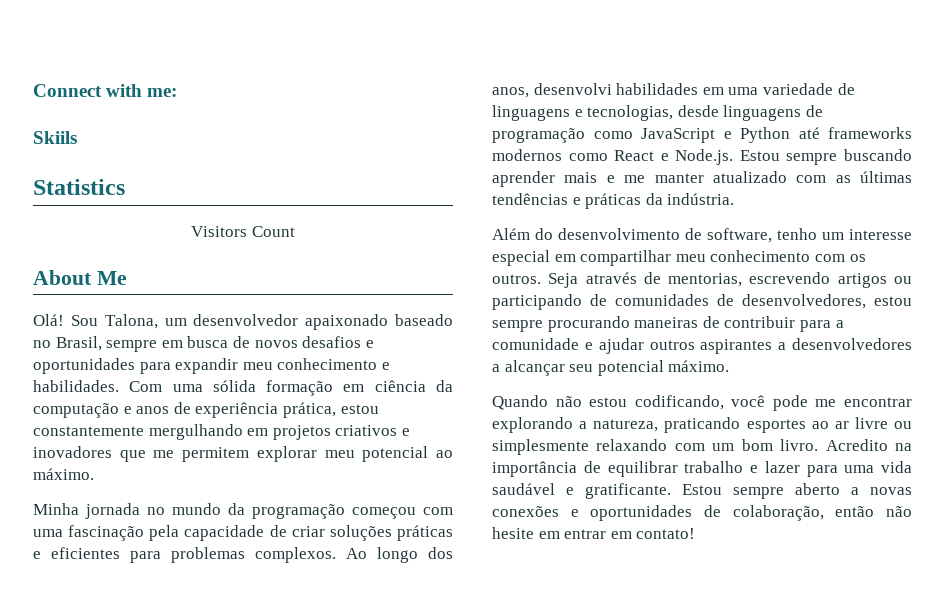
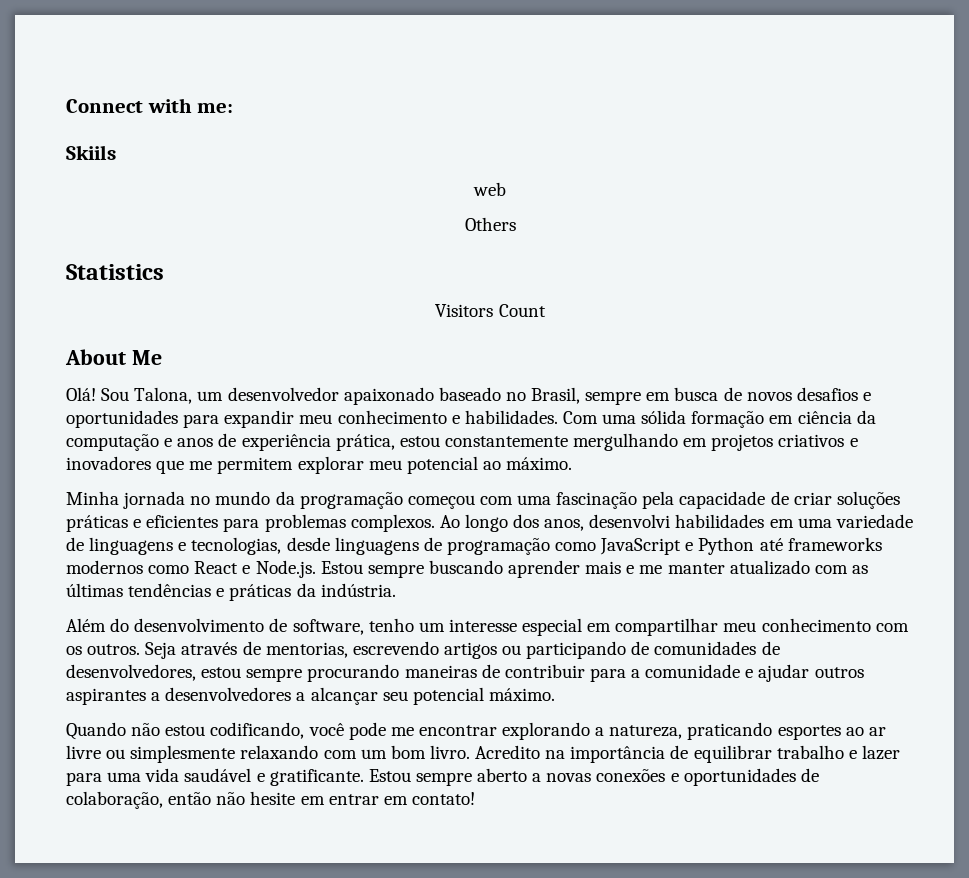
(77, 137) none -> [473,182,506,196] [464,217,516,231] // web // Others

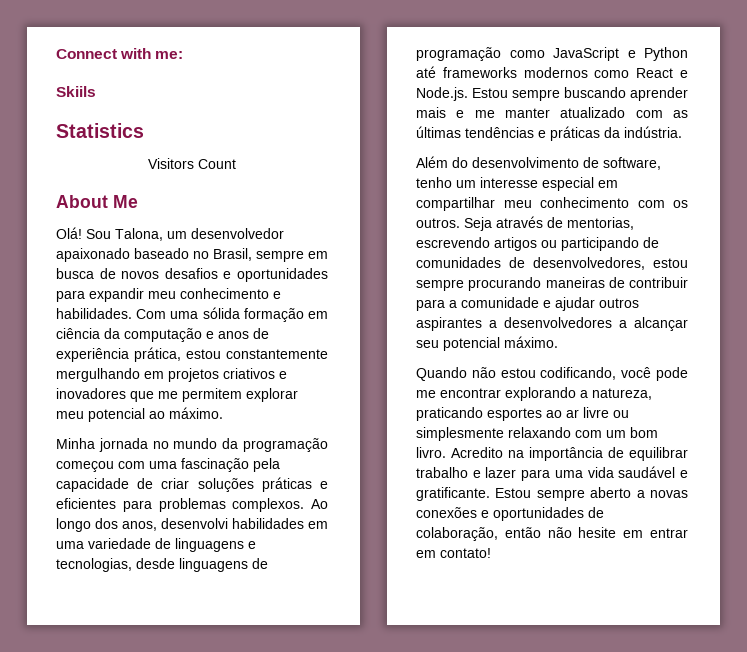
[473,182,506,196] [464,217,516,231] // web // Others -> (96, 91) none

